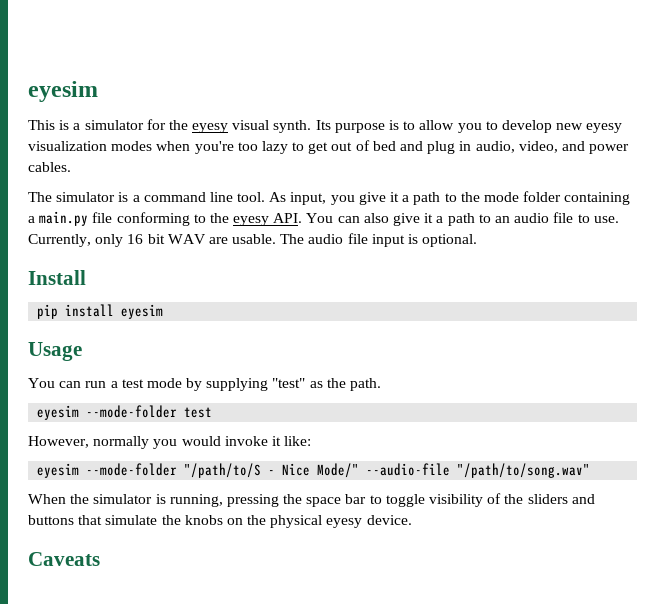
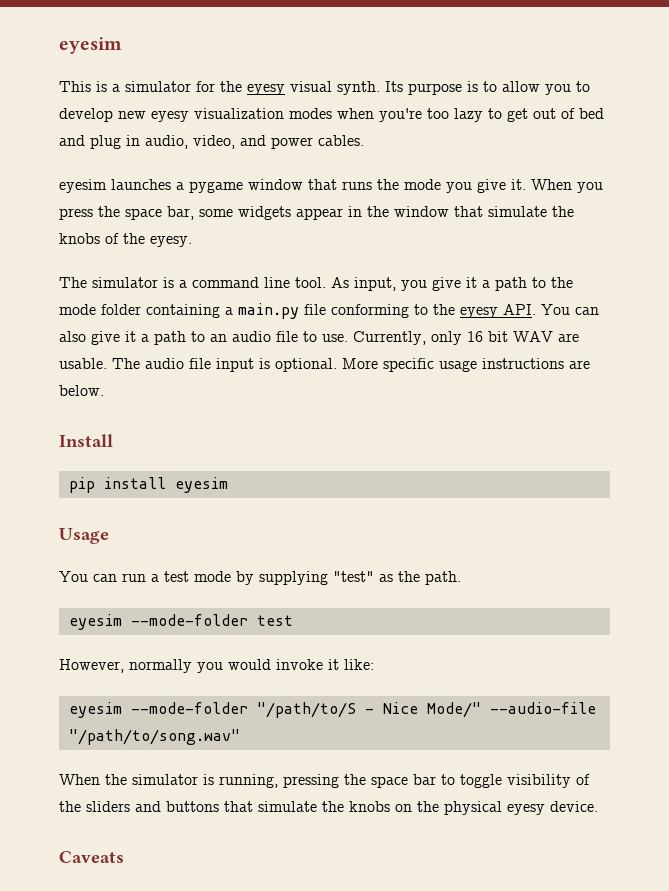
(71, 167) none -> [59,179,603,193] [59,206,574,220] [59,233,192,247] // eyesim launches a pygame window that runs the mode you give it. When you press the space bar, some widgets appear in the window that simulate the knobs of the eyesy.
(478, 240) none -> [342,358,590,372] [59,385,104,396] More specific usage instructions are below.

